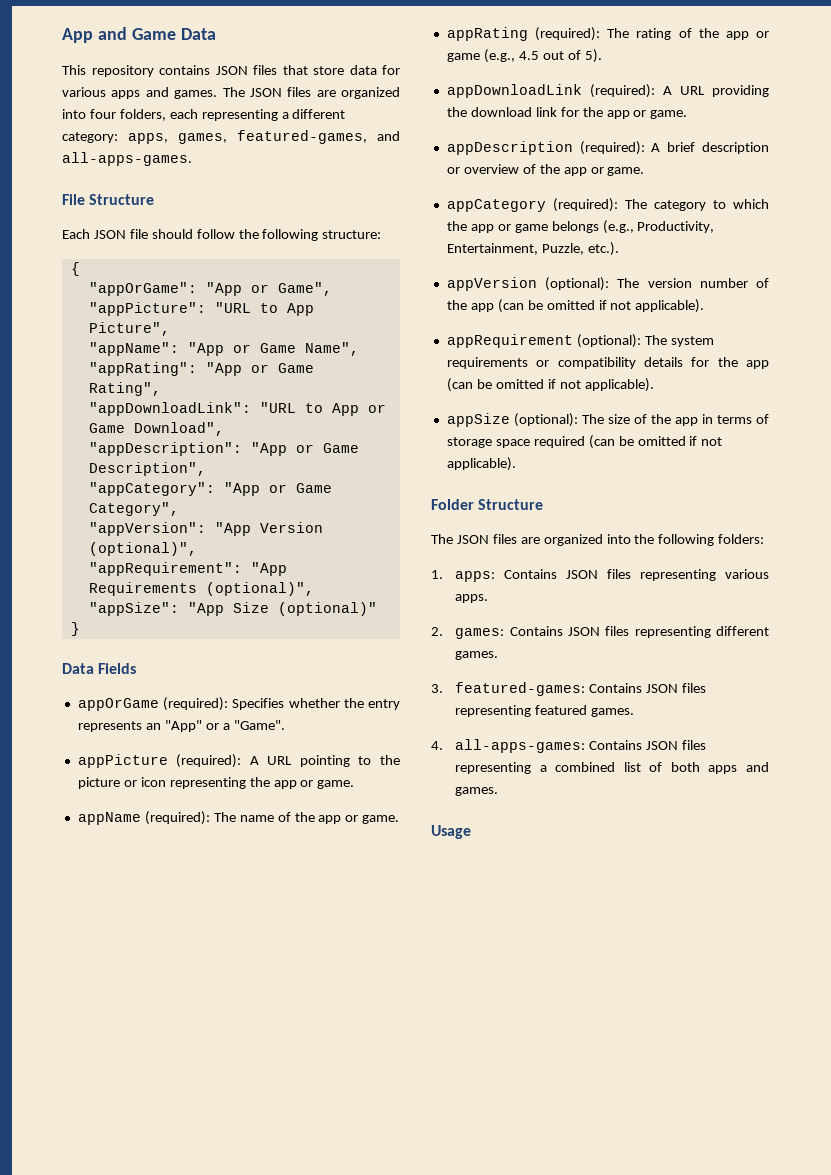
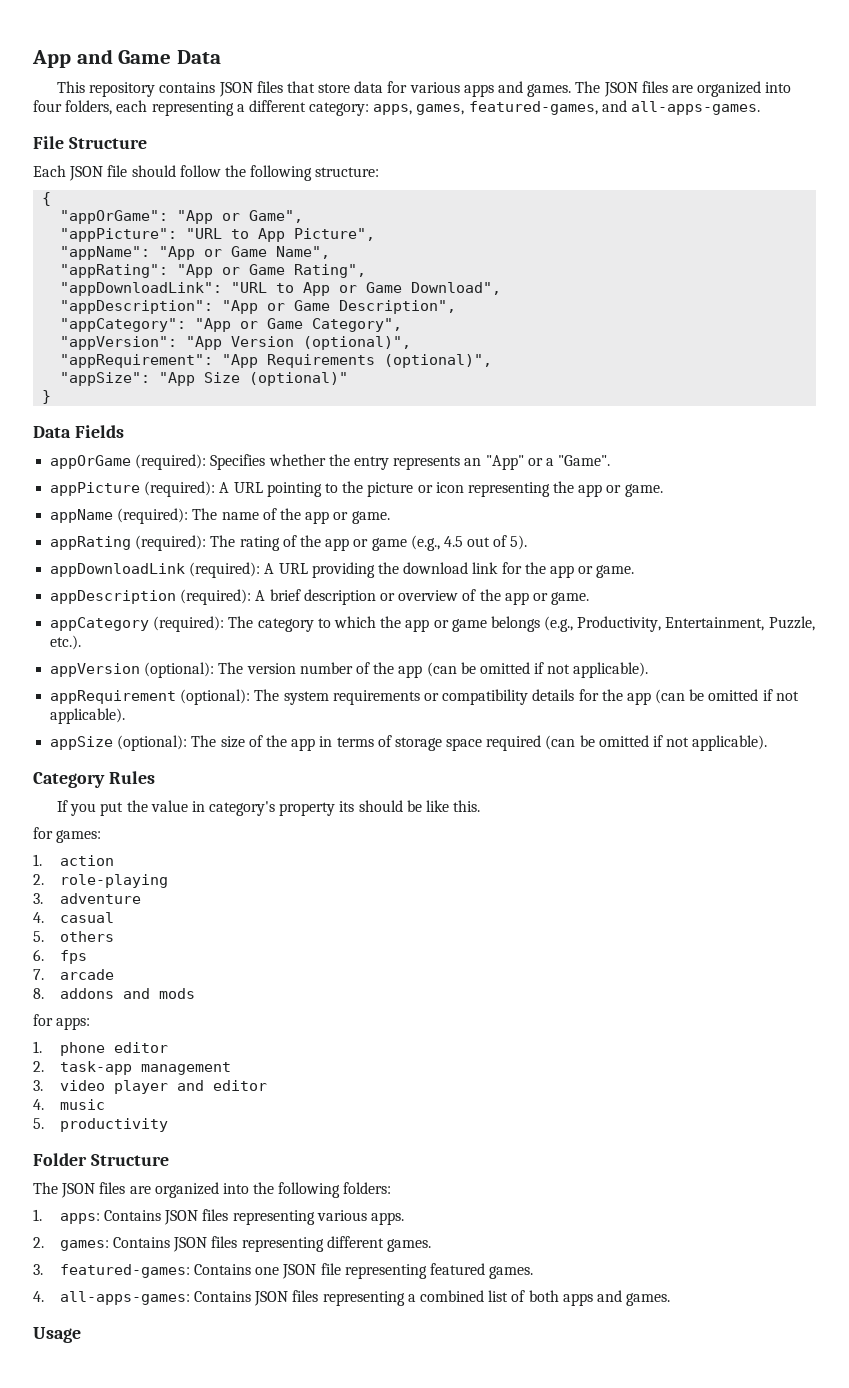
(516, 464) none -> [33,771,155,788] [56,800,481,816] [33,827,102,843] [33,854,114,866] [33,874,168,888] [33,893,141,904] [33,912,114,923] [33,931,114,942] [33,949,87,964] [33,969,114,980] [33,988,195,999] [33,1014,91,1030] [33,1041,168,1056] [33,1061,231,1075] [33,1080,267,1094] [33,1099,105,1110] [33,1118,168,1132] // Category Rules // If you put the value in category's property its should be like this. // for games: // 1. action // 2. role-playing // 3. adventure // 4. casual // 5. others // 6. fps // 7. arcade // 8. addons and mods // for apps: // 1. phone editor // 2. task-app management // 3. video player and editor // 4. music // 5. productivity
[646,683,707,693] JSON files -> [255,1263,341,1279] one JSON file

